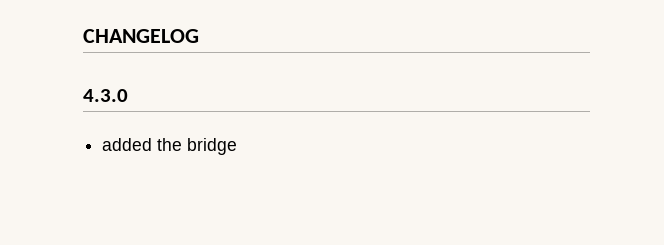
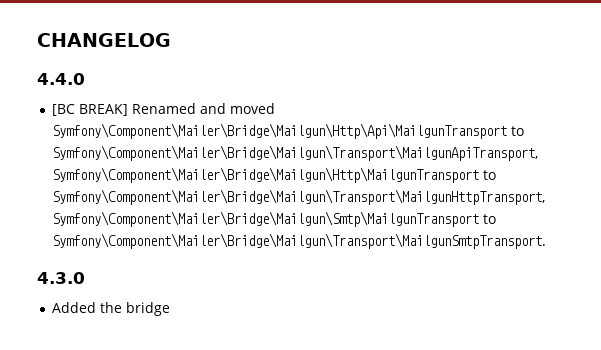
(199, 36) none -> [37,73,85,85] [52,103,276,116] [52,123,525,139] [52,145,539,161] [52,167,497,183] [52,189,546,205] [52,211,497,227] [52,233,547,249] // 4.4.0 // [BC BREAK] Renamed and moved Symfony\Component\Mailer\Bridge\Mailgun\Http\Api\MailgunTransport to Symfony\Component\Mailer\Bridge\Mailgun\Transport\MailgunApiTransport, Symfony\Component\Mailer\Bridge\Mailgun\Http\MailgunTransport to Symfony\Component\Mailer\Bridge\Mailgun\Transport\MailgunHttpTransport, Symfony\Component\Mailer\Bridge\Mailgun\Smtp\MailgunTransport to Symfony\Component\Mailer\Bridge\Mailgun\Transport\MailgunSmtpTransport.
[102,138,153,151] added -> [52,302,97,313] Added

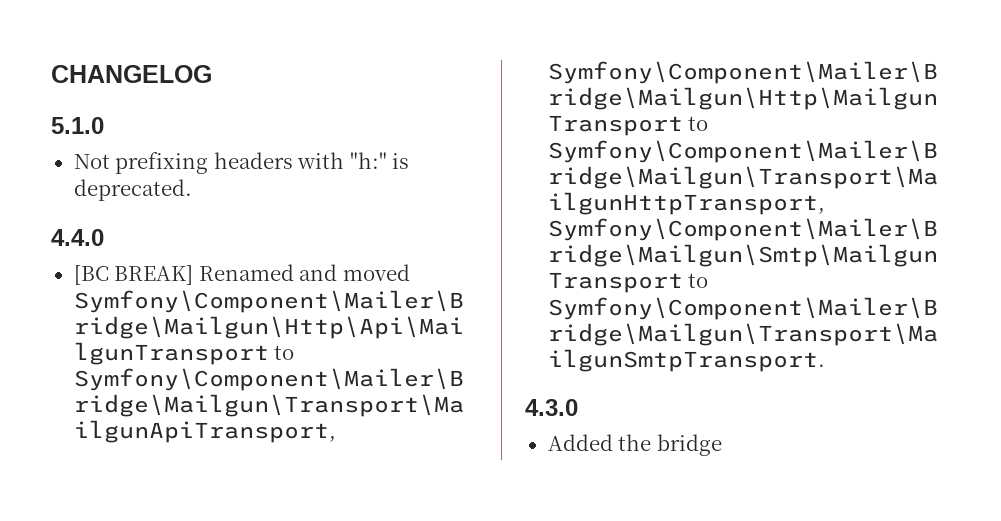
(171, 40) none -> [51,117,104,134] [73,152,410,174] [73,179,192,201] // 5.1.0 // Not prefixing headers with "h:" is deprecated.

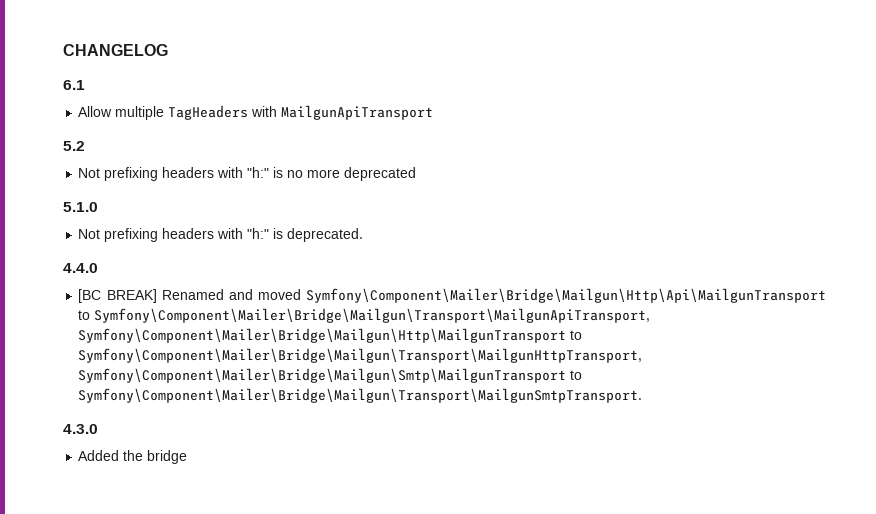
(212, 74) none -> [63,80,85,90] [78,105,434,120] [63,141,85,151] [78,167,417,181] // 6.1 // Allow multiple TagHeaders with MailgunApiTransport // 5.2 // Not prefixing headers with "h:" is no more deprecated

